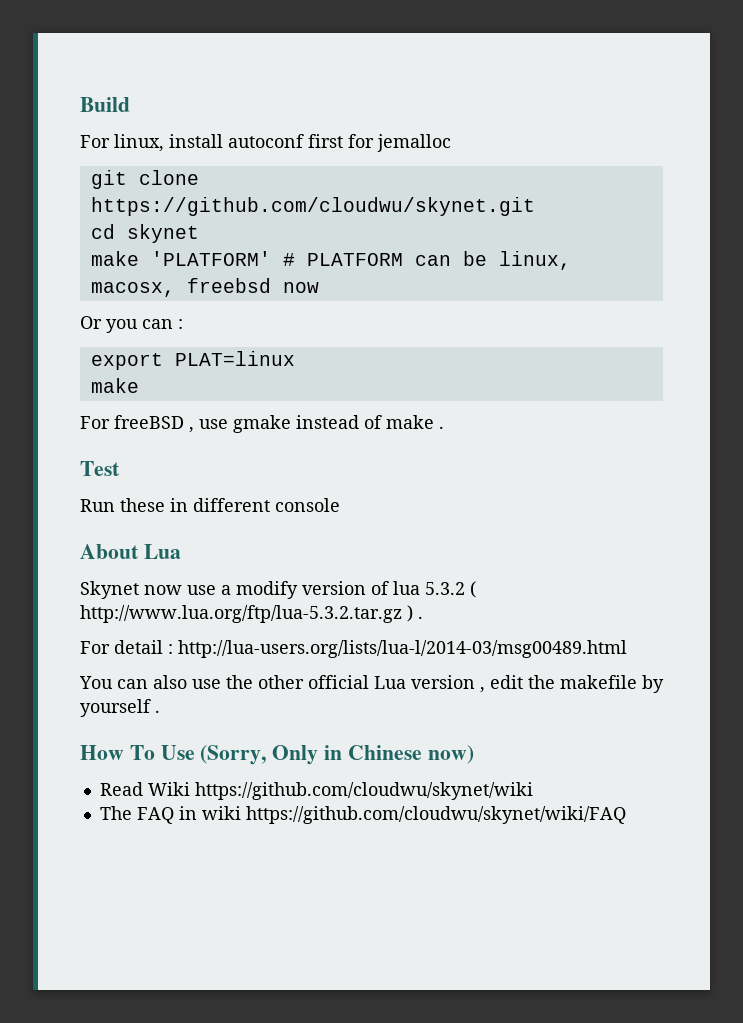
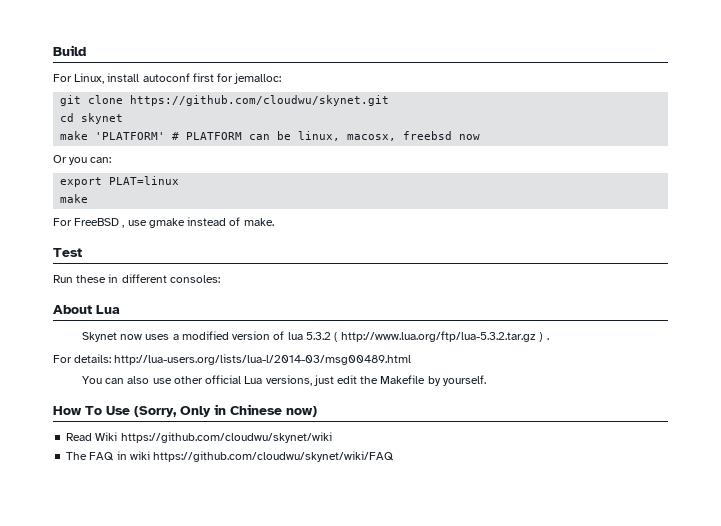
[114,134,164,152] linux, -> [74,73,105,84] Linux,
[377,134,451,152] jemalloc -> [234,73,282,84] jemalloc:
[142,319,183,329] can : -> [90,157,112,163] can:
[114,415,184,429] freeBSD -> [74,218,120,226] FreeBSD
[386,415,444,429] make . -> [243,218,274,226] make.
[275,498,340,512] console -> [169,275,220,283] consoles:
[187,581,298,599] use a modify -> [145,331,229,340] uses a modified
[114,640,173,654] detail : -> [74,354,112,363] details:
[226,675,253,689] the -> (172, 381) none
[411,675,664,693] [80,699,160,717] version , edit the makefile by yourself . -> [265,375,486,386] versions, just edit the Makefile by yourself.

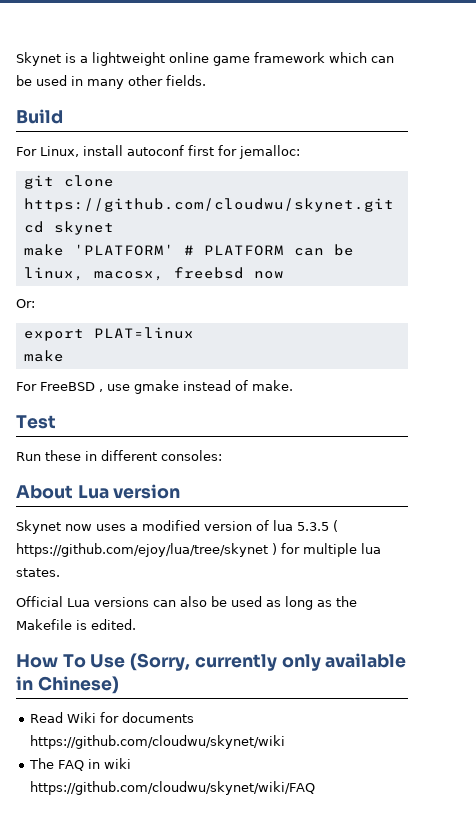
(53, 50) none -> [16,52,394,66] [16,75,206,89] Skynet is a lightweight online game framework which can be used in many other fields. //
[53,155,112,165] Or you can: -> [16,299,35,308] Or:
(120, 309) none -> [113,484,181,499] version
[305,331,549,342] [53,354,412,365] [81,375,486,386] 5.3.2 ( http://www.lua.org/ftp/lua-5.3.2.tar.gz ) . // For details: http://lua-users.org/lists/lua-l/2014-03/msg00489.html // You can also use other official Lua versions, just edit the Makefile by yourself. -> [297,520,338,532] [16,543,381,557] [16,568,60,577] [16,596,357,610] [16,619,136,630] 5.3.5 ( https://github.com/ejoy/lua/tree/skynet ) for multiple lua states. // Official Lua versions can also be used as long as the Makefile is edited.
[180,404,317,417] Only in Chinese now) -> [194,653,407,671] [16,676,119,694] currently only available in Chinese)
(118, 436) none -> [100,712,195,723] for documents

